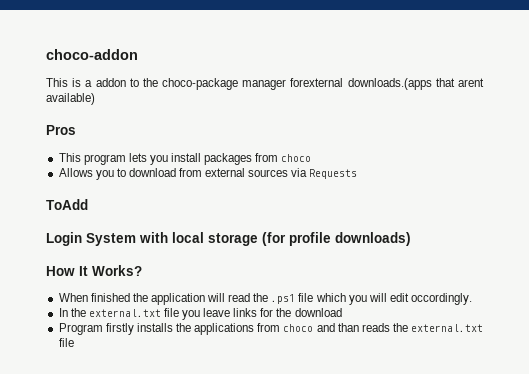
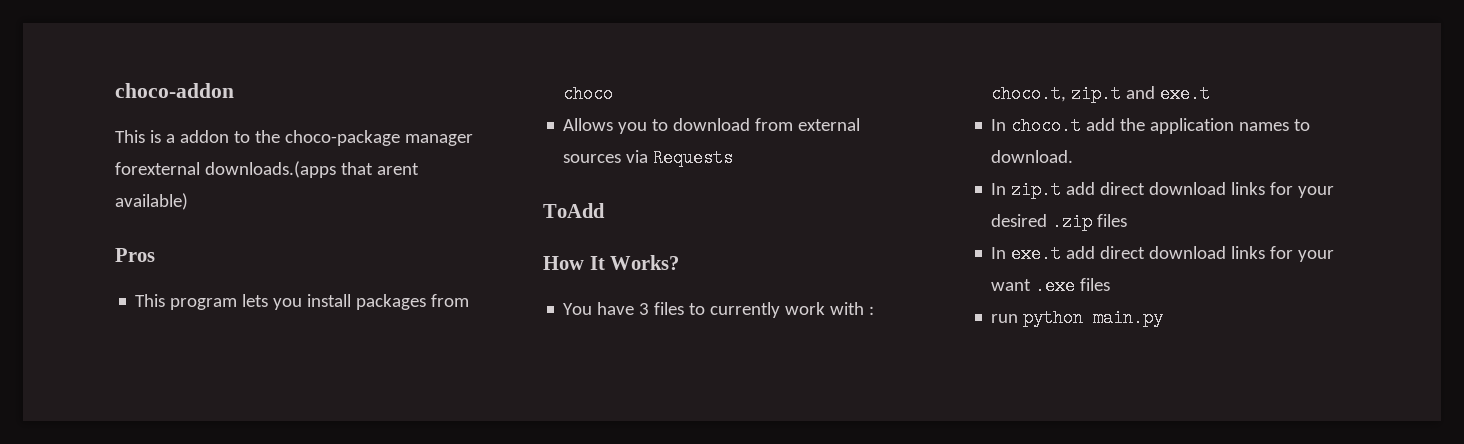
[46,232,411,246] [46,265,142,276] [58,293,473,305] [58,308,342,320] [58,323,483,335] [58,338,74,347] Login System with local storage (for profile downloads) // How It Works? // When finished the application will read the .ps1 file which you will edit occordingly. // In the external.txt file you leave links for the download // Program firstly installs the applications from choco and than reads the external.txt file -> [543,255,680,270] [563,302,875,318] [991,85,1211,103] [991,117,1311,135] [991,150,1074,163] [991,181,1335,199] [991,213,1128,231] [991,245,1335,263] [991,277,1111,295] [991,309,1164,327] How It Works? // You have 3 files to currently work with : choco.t, zip.t and exe.t // In choco.t add the application names to download. // In zip.t add direct download links for your desired .zip files // In exe.t add direct download links for your want .exe files // run python main.py

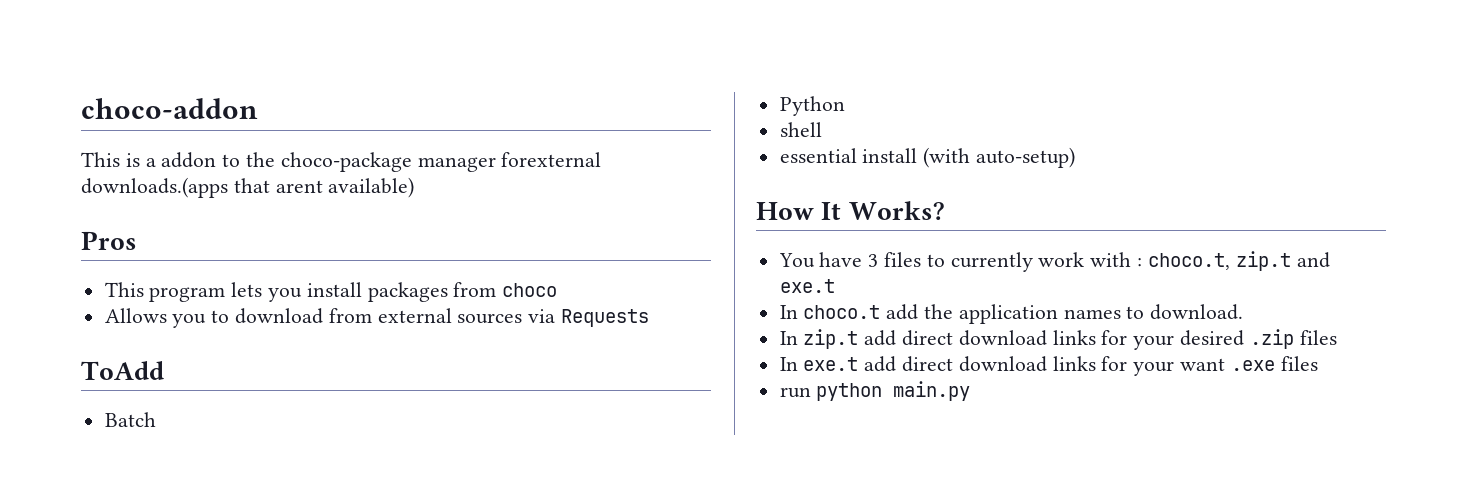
(605, 210) none -> [104,412,156,427] [779,96,845,116] [779,122,822,137] [779,147,1076,168] // Batch // Python // shell // essential install (with auto-setup)

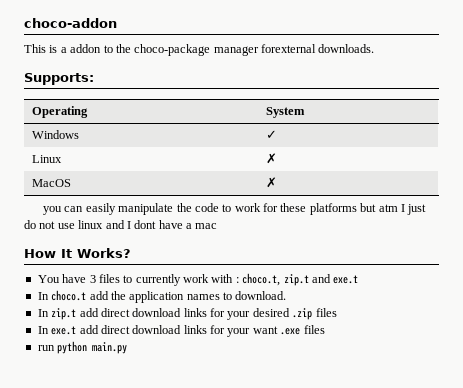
[81,177,415,198] [81,231,137,250] [104,282,558,302] [104,308,650,328] [81,361,164,380] [104,412,156,427] [779,96,845,116] [779,122,822,137] [779,147,1076,168] downloads.(apps that arent available) // Pros // This program lets you install packages from choco // Allows you to download from external sources via Requests // ToAdd // Batch // Python // shell // essential install (with auto-setup) -> [318,44,375,53] [24,73,94,85] [31,106,88,118] [265,107,305,118] [31,130,79,139] [265,130,277,139] [31,155,62,163] [265,153,277,164] [31,179,71,187] [265,177,277,188] [43,203,427,215] [24,220,218,229] downloads. // Supports: // Operating | System // Windows | ✓ // Linux | ✗ // MacOS | ✗ // you can easily manipulate the code to work for these platforms but atm I just do not use linux and I dont have a mac

